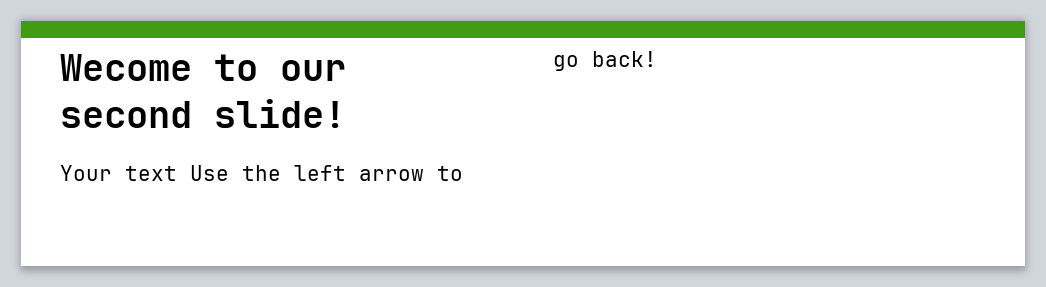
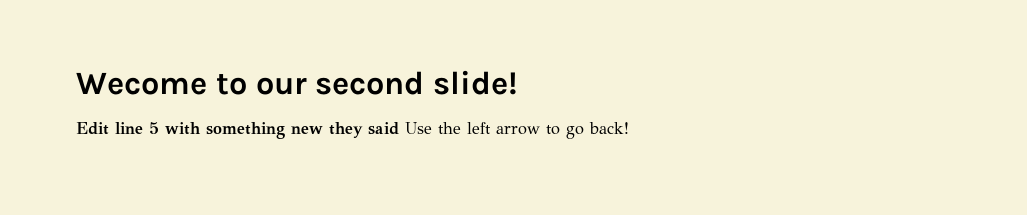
[60,165,177,181] Your text -> [76,122,399,139] Edit line 5 with something new they said

